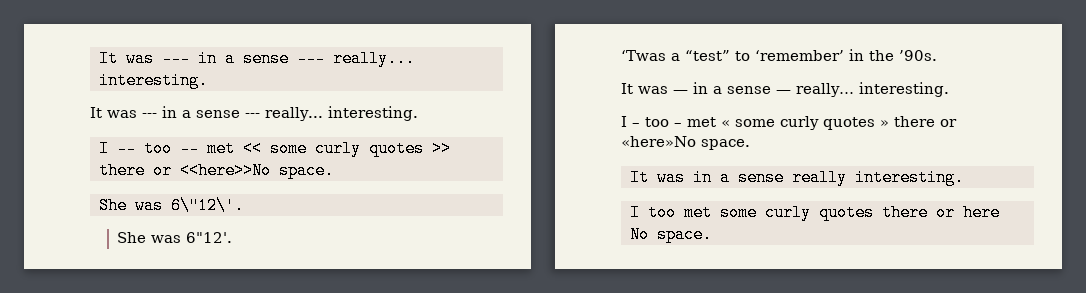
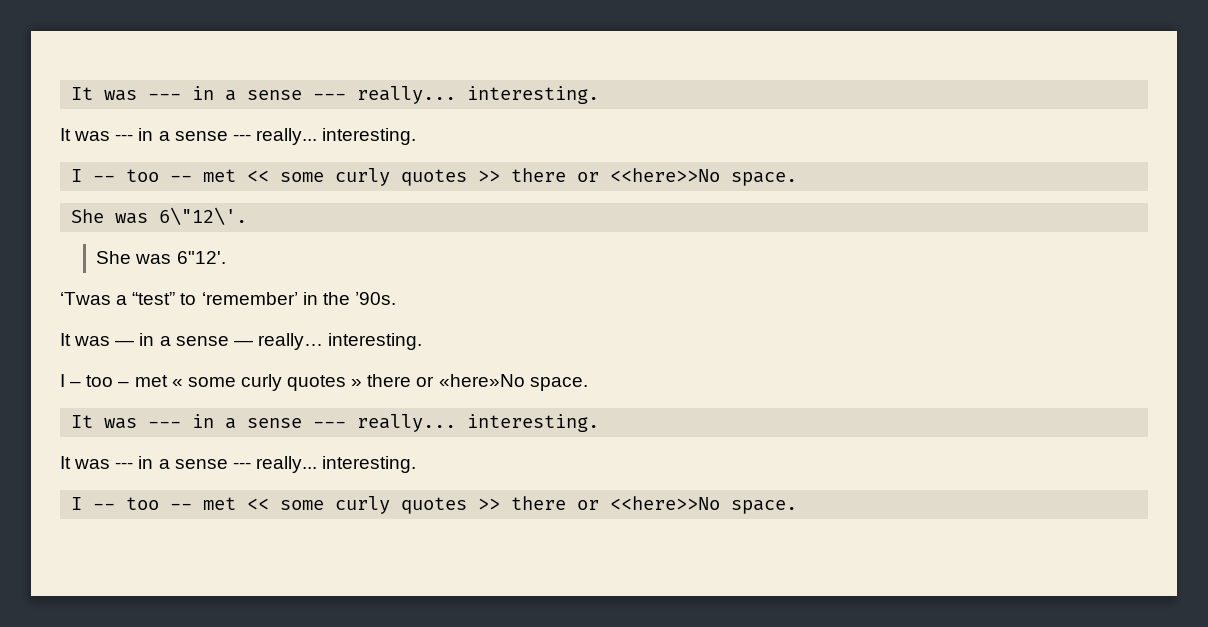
[692,169,964,186] [629,204,1000,221] [629,226,649,243] in a sense really interesting. // I too met some curly quotes there or here No -> [148,414,600,432] [60,456,417,473] [71,496,721,514] --- in a sense --- really... interesting. // It was --- in a sense --- really... interesting. // I -- too -- met << some curly quotes >> there or <<here>>No

